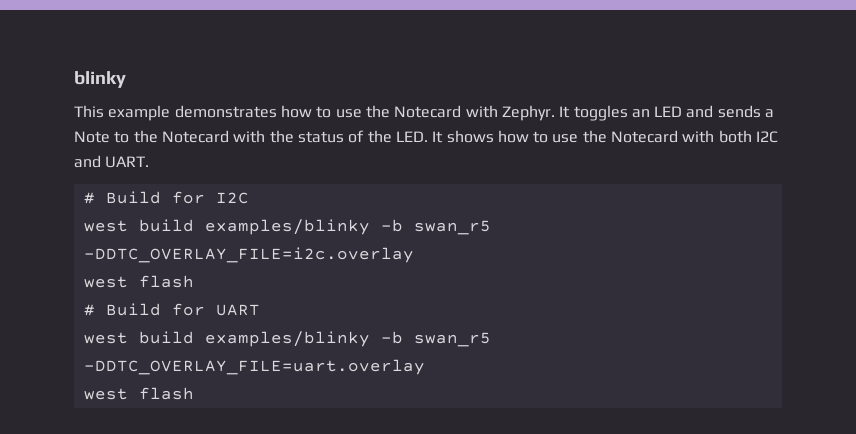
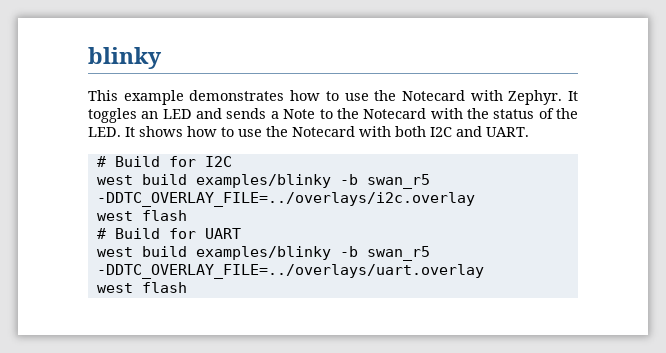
[83,247,414,263] -DDTC_OVERLAY_FILE=i2c.overlay -> [96,192,475,207] -DDTC_OVERLAY_FILE=../overlays/i2c.overlay
[83,359,425,375] -DDTC_OVERLAY_FILE=uart.overlay -> [96,264,484,279] -DDTC_OVERLAY_FILE=../overlays/uart.overlay

